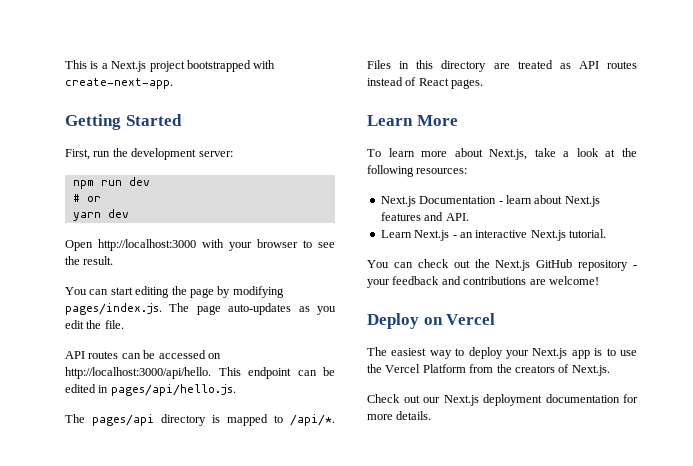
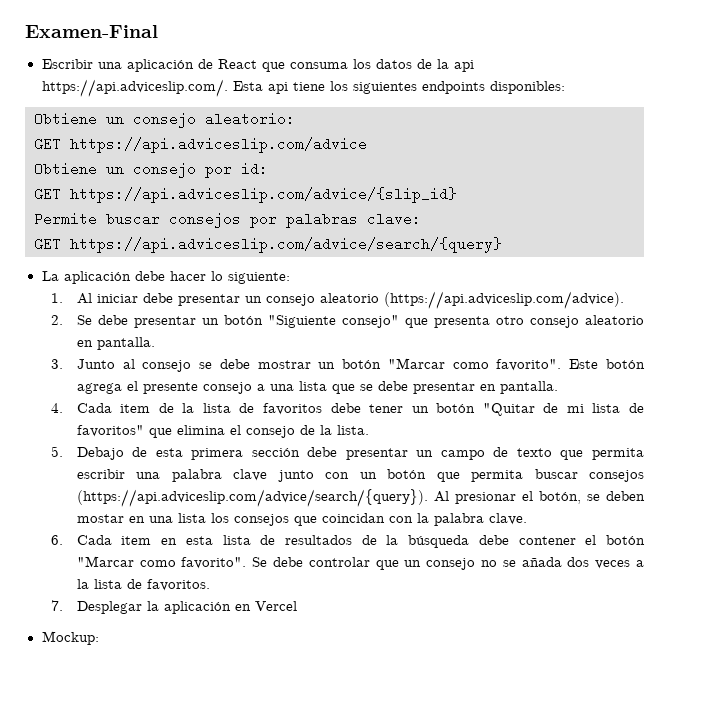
[65,60,276,72] [65,78,173,89] [65,114,182,130] [65,148,233,160] [72,177,150,189] [72,194,101,202] [72,209,129,221] [65,239,335,251] [65,256,114,265] [65,286,284,298] [65,303,336,315] [65,320,124,329] [65,350,221,359] [65,367,335,379] [65,384,236,396] [65,414,335,426] [367,60,637,72] [367,77,484,89] [367,115,458,126] [367,148,637,160] [367,165,468,177] [380,195,600,207] [380,212,469,221] [380,229,606,241] [367,259,637,271] [367,276,599,288] [367,313,496,329] [367,347,637,359] [367,364,610,376] [367,394,638,406] [367,411,432,420] This is a Next.js project bootstrapped with create-next-app. // Getting Started // First, run the development server: // npm run dev // # or // yarn dev // Open http://localhost:3000 with your browser to see the result. // You can start editing the page by modifying pages/index.js. The page auto-updates as you edit the file. // API routes can be accessed on http://localhost:3000/api/hello. This endpoint can be edited in pages/api/hello.js. // The pages/api directory is mapped to /api/*. Files in this directory are treated as API routes instead of React pages. // Learn More // To learn more about Next.js, take a look at the following resources: // Next.js Documentation - learn about Next.js features and API. // Learn Next.js - an interactive Next.js tutorial. // You can check out the Next.js GitHub repository - your feedback and contributions are welcome! // Deploy on Vercel // The easiest way to deploy your Next.js app is to use the Vercel Platform from the creators of Next.js. // Check out our Next.js deployment documentation for more details. -> [25,25,158,38] [41,59,474,72] [41,79,565,97] [34,112,295,128] [34,137,367,153] [34,162,268,178] [34,187,457,203] [34,212,421,228] [34,237,502,253] [41,271,290,284] [50,291,624,309] [50,315,644,328] [76,337,155,350] [50,358,646,372] [76,381,558,394] [50,403,644,416] [76,425,369,438] [50,446,645,460] [76,469,644,482] [76,489,645,507] [76,513,527,526] [50,535,645,548] [76,556,644,570] [76,579,210,591] [50,600,297,614] [41,631,99,645] Examen-Final // Escribir una aplicación de React que consuma los datos de la api https://api.adviceslip.com/. Esta api tiene los siguientes endpoints disponibles: // Obtiene un consejo aleatorio: // GET https://api.adviceslip.com/advice // Obtiene un consejo por id: // GET https://api.adviceslip.com/advice/{slip_id} // Permite buscar consejos por palabras clave: // GET https://api.adviceslip.com/advice/search/{query} // La aplicación debe hacer lo siguiente: // 1. Al iniciar debe presentar un consejo aleatorio (https://api.adviceslip.com/advice). // 2. Se debe presentar un botón "Siguiente consejo" que presenta otro consejo aleatorio en pantalla. // 3. Junto al consejo se debe mostrar un botón "Marcar como favorito". Este botón agrega el presente consejo a una lista que se debe presentar en pantalla. // 4. Cada item de la lista de favoritos debe tener un botón "Quitar de mi lista de favoritos" que elimina el consejo de la lista. // 5. Debajo de esta primera sección debe presentar un campo de texto que permita escribir una palabra clave junto con un botón que permita buscar consejos (https://api.adviceslip.com/advice/search/{query}). Al presionar el botón, se deben mostar en una lista los consejos que coincidan con la palabra clave. // 6. Cada item en esta lista de resultados de la búsqueda debe contener el botón "Marcar como favorito". Se debe controlar que un consejo no se añada dos veces a la lista de favoritos. // 7. Desplegar la aplicación en Vercel // Mockup:

